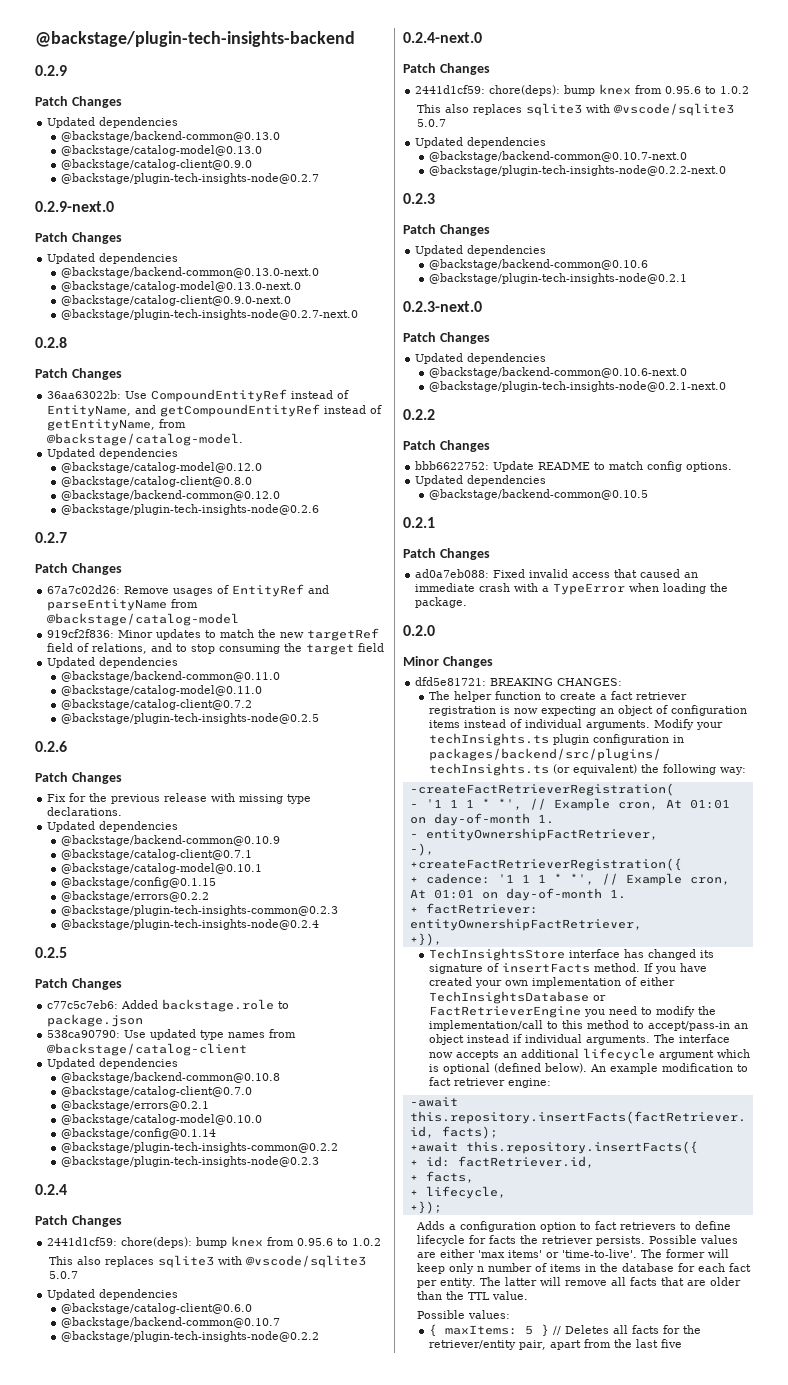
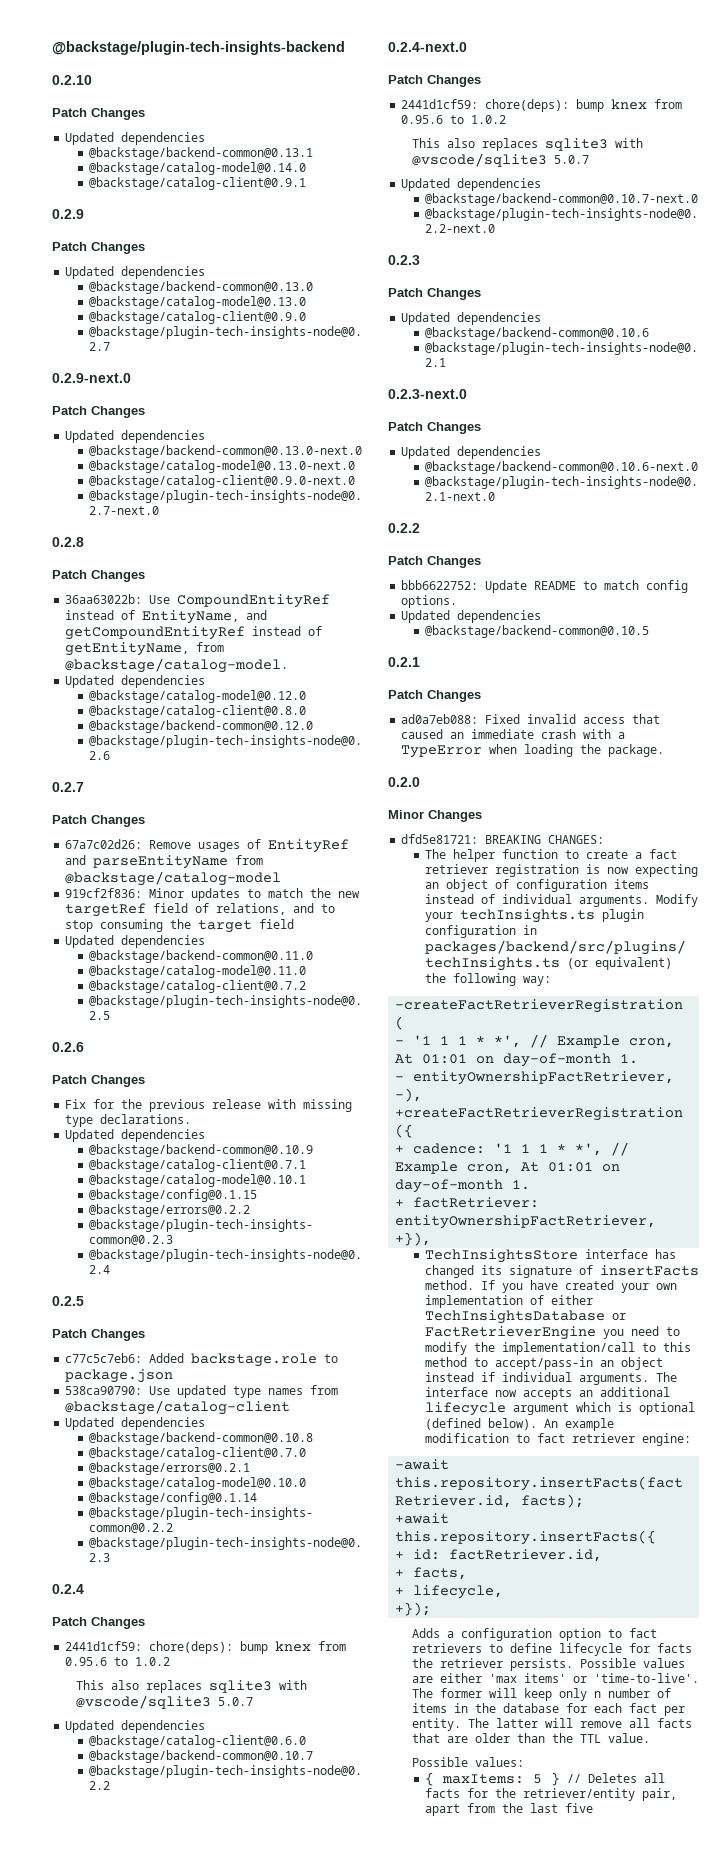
(355, 39) none -> [52,75,92,85] [52,108,145,120] [65,132,206,145] [88,147,313,160] [88,162,306,175] [88,177,306,190] // 0.2.10 // Patch Changes // Updated dependencies // @backstage/backend-common@0.13.1 // @backstage/catalog-model@0.14.0 // @backstage/catalog-client@0.9.1

